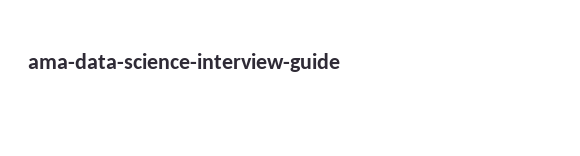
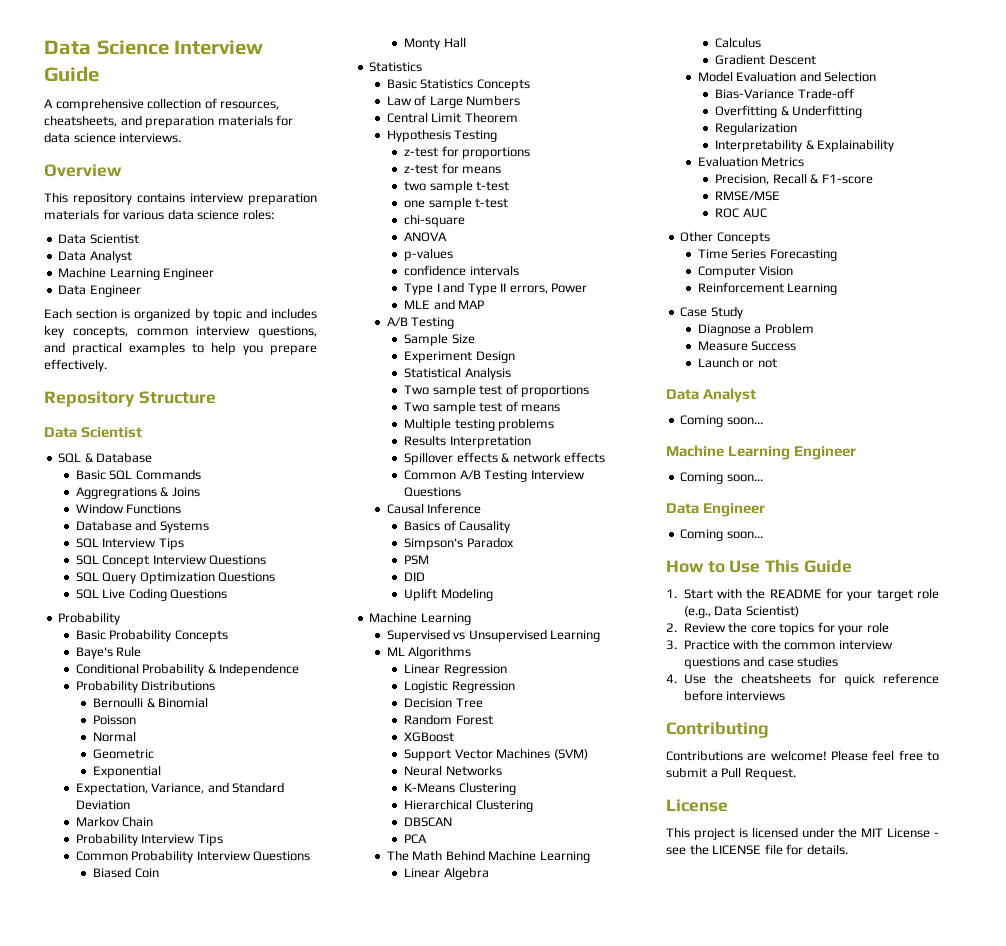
[28,53,340,72] ama-data-science-interview-guide -> [44,40,264,55] [44,66,99,82] [44,98,280,111] [44,115,294,128] [44,132,182,143] [44,164,122,177] [44,192,317,205] [44,209,274,220] [58,234,139,244] [58,250,132,263] [58,267,215,280] [58,285,141,297] [44,308,317,321] [44,325,317,338] [44,342,317,355] [44,359,107,372] [44,391,216,407] [44,427,143,438] [58,452,153,463] [75,469,201,480] [75,487,200,499] [75,503,182,514] [75,520,209,533] [75,538,184,550] [75,555,267,567] [75,572,276,584] [75,588,228,601] [58,612,121,625] [75,629,228,642] [75,646,142,659] [75,663,300,676] [75,680,216,693] [93,697,209,708] [93,715,137,725] [93,731,137,742] [93,749,155,759] [93,765,162,778] [75,782,285,795] [75,800,130,810] [75,816,154,827] [75,833,223,846] [75,850,311,863] [93,867,159,878] [404,37,466,50] [369,62,423,72] [386,79,530,91] [386,95,521,108] [386,112,518,123] [386,129,498,142] [404,146,531,159] [404,163,502,174] [404,180,510,193] [404,197,509,210] [404,214,466,227] [404,232,448,242] [404,248,454,261] [404,265,519,276] [404,282,588,295] [404,299,485,310] [386,317,455,329] [404,333,475,346] [404,351,515,363] [404,367,511,380] [404,384,590,397] [404,401,561,414] [404,418,555,431] [404,435,531,448] [404,452,606,465] [404,470,585,482] [404,487,462,497] [386,503,482,514] [404,520,511,533] [404,537,514,550] [404,555,430,565] [404,572,426,581] [404,588,493,601] [369,612,471,625] [386,629,601,642] [386,646,472,659] [404,664,507,676] [404,681,515,693] [404,698,483,708] [404,714,493,725] [404,732,455,742] [404,748,588,761] [404,765,502,776] [404,782,516,795] [404,799,533,812] [404,817,453,827] [404,834,428,844] [386,850,590,863] [404,867,489,880] [715,37,762,48] [715,54,816,65] [697,71,877,82] [715,88,854,99] [715,105,863,118] [715,122,798,135] [715,139,895,152] [697,156,805,167] [715,173,873,185] [715,191,781,201] [715,208,767,218] [680,231,770,244] [697,249,837,261] [697,266,794,278] [697,282,838,295] [680,306,743,319] [697,323,814,336] [697,341,797,351] [697,357,777,368] [666,388,757,403] [680,415,763,427] [666,445,857,460] [680,472,763,484] [666,503,766,517] [680,529,763,541] [666,559,852,573] [666,588,939,601] [683,606,799,618] [666,622,889,635] [666,639,893,650] [683,656,839,669] [666,673,939,686] [683,690,786,701] [666,721,769,738] [666,750,939,761] [666,767,796,780] [666,799,728,812] [666,827,939,840] [666,844,848,855] Data Science Interview Guide // A comprehensive collection of resources, cheatsheets, and preparation materials for data science interviews. // Overview // This repository contains interview preparation materials for various data science roles: // Data Scientist // Data Analyst // Machine Learning Engineer // Data Engineer // Each section is organized by topic and includes key concepts, common interview questions, and practical examples to help you prepare effectively. // Repository Structure // Data Scientist // SQL & Database // Basic SQL Commands // Aggregrations & Joins // Window Functions // Database and Systems // SQL Interview Tips // SQL Concept Interview Questions // SQL Query Optimization Questions // SQL Live Coding Questions // Probability // Basic Probability Concepts // Baye's Rule // Conditional Probability & Independence // Probability Distributions // Bernoulli & Binomial // Poisson // Normal // Geometric // Exponential // Expectation, Variance, and Standard Deviation // Markov Chain // Probability Interview Tips // Common Probability Interview Questions // Biased Coin // Monty Hall // Statistics // Basic Statistics Concepts // Law of Large Numbers // Central Limit Theorem // Hypothesis Testing // z-test for proportions // z-test for means // two sample t-test // one sample t-test // chi-square // ANOVA // p-values // confidence intervals // Type I and Type II errors, Power // MLE and MAP // A/B Testing // Sample Size // Experiment Design // Statistical Analysis // Two sample test of proportions // Two sample test of means // Multiple testing problems // Results Interpretation // Spillover effects & network effects // Common A/B Testing Interview Questions // Causal Inference // Basics of Causality // Simpson's Paradox // PSM // DID // Uplift Modeling // Machine Learning // Supervised vs Unsupervised Learning // ML Algorithms // Linear Regression // Logistic Regression // Decision Tree // Random Forest // XGBoost // Support Vector Machines (SVM) // Neural Networks // K-Means Clustering // Hierarchical Clustering // DBSCAN // PCA // The Math Behind Machine Learning // Linear Algebra // Calculus // Gradient Descent // Model Evaluation and Selection // Bias-Variance Trade-off // Overfitting & Underfitting // Regularization // Interpretability & Explainability // Evaluation Metrics // Precision, Recall & F1-score // RMSE/MSE // ROC AUC // Other Concepts // Time Series Forecasting // Computer Vision // Reinforcement Learning // Case Study // Diagnose a Problem // Measure Success // Launch or not // Data Analyst // Coming soon... // Machine Learning Engineer // Coming soon... // Data Engineer // Coming soon... // How to Use This Guide // 1. Start with the README for your target role (e.g., Data Scientist) // 2. Review the core topics for your role // 3. Practice with the common interview questions and case studies // 4. Use the cheatsheets for quick reference before interviews // Contributing // Contributions are welcome! Please feel free to submit a Pull Request. // License // This project is licensed under the MIT License - see the LICENSE file for details.

